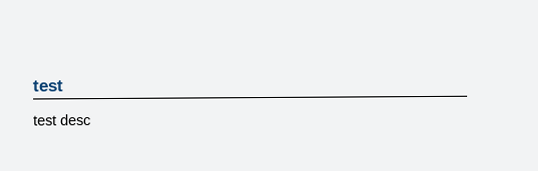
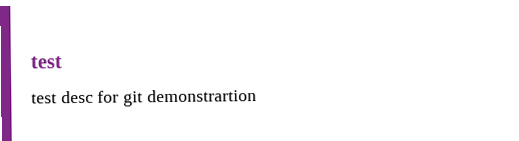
(91, 120) none -> [97,89,257,107] for git demonstrartion

